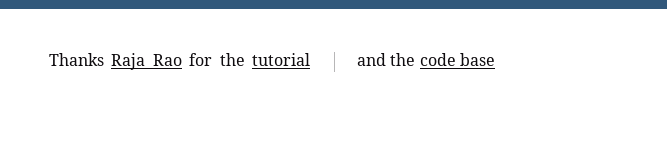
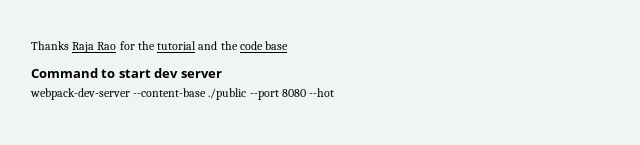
(495, 59) none -> [31,68,222,78] [30,88,335,100] // Command to start dev server // webpack-dev-server --content-base ./public --port 8080 --hot

